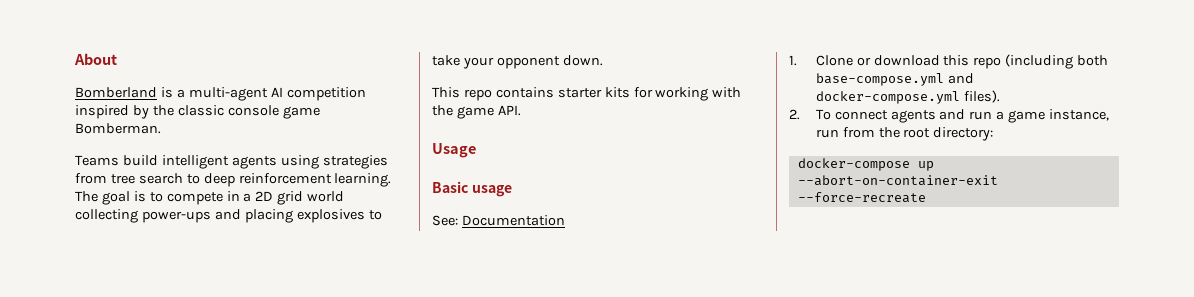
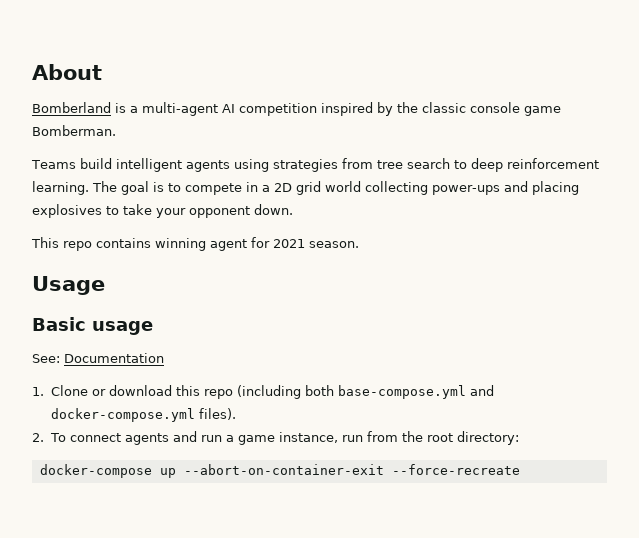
[557,87,742,101] [432,105,521,119] starter kits for working with the game API. -> [155,237,359,251] winning agent for 2021 season.

